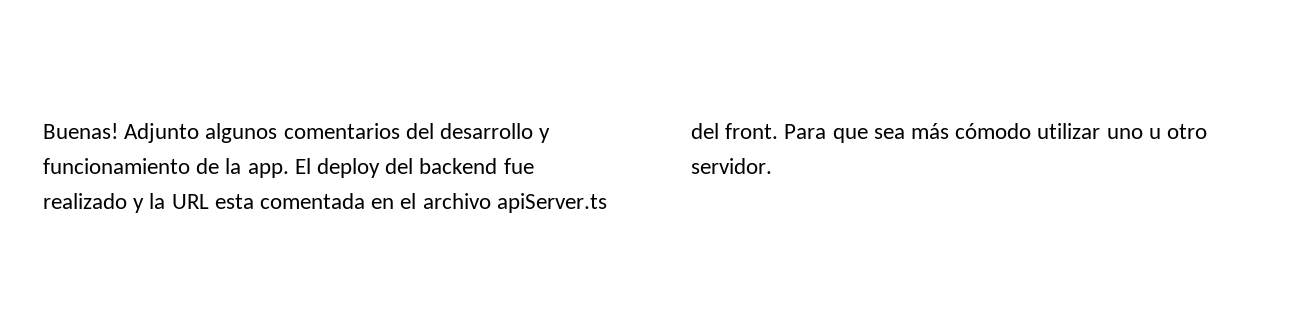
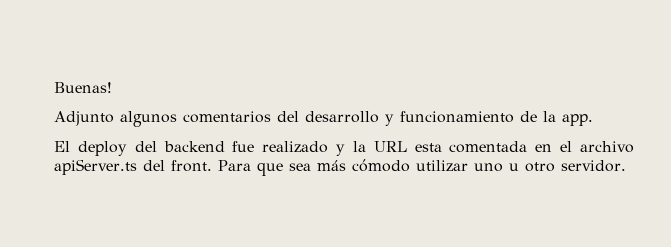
(118, 131) none -> (112, 87) //
(289, 170) none -> (593, 120) //

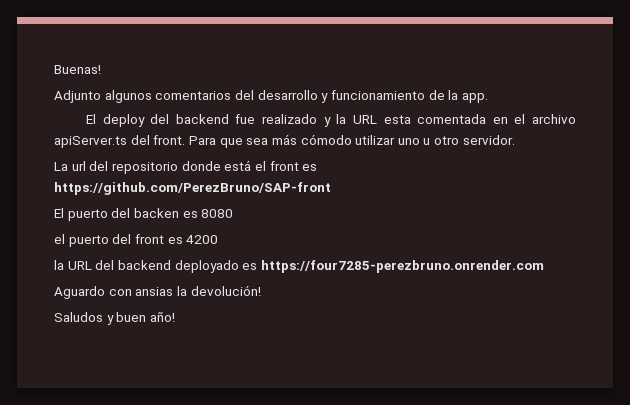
(626, 166) none -> [54,160,318,174] [54,182,331,195] [54,208,234,221] [54,234,219,247] [54,260,544,273] [54,285,261,299] [54,312,175,325] // La url del repositorio donde está el front es https://github.com/PerezBruno/SAP-front // El puerto del backen es 8080 // el puerto del front es 4200 // la URL del backend deployado es https://four7285-perezbruno.onrender.com // Aguardo con ansias la devolución! // Saludos y buen año!

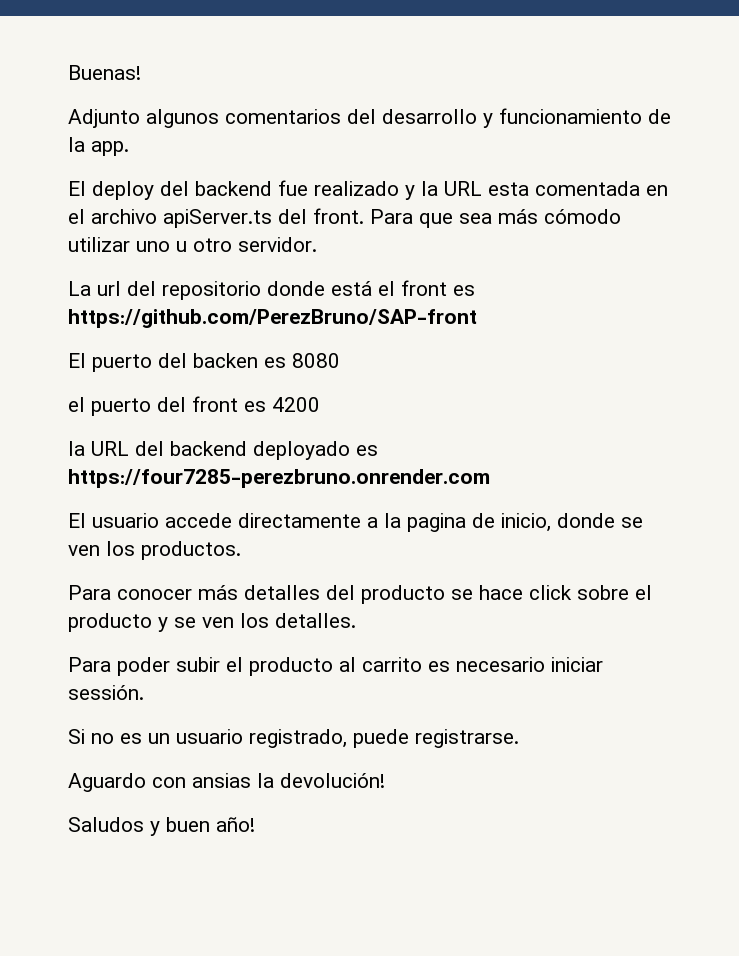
(544, 266) none -> [68,513,643,532] [68,541,241,560] [68,585,652,604] [68,613,356,632] [68,657,603,676] [68,685,144,700] [68,729,519,748] // El usuario accede directamente a la pagina de inicio, donde se ven los productos. // Para conocer más detalles del producto se hace click sobre el producto y se ven los detalles. // Para poder subir el producto al carrito es necesario iniciar sessión. // Si no es un usuario registrado, puede registrarse.

